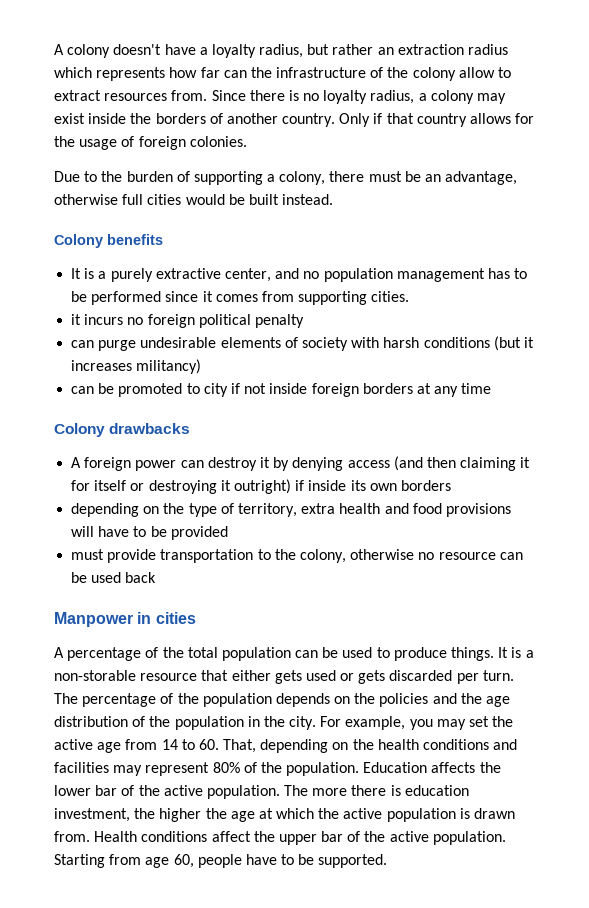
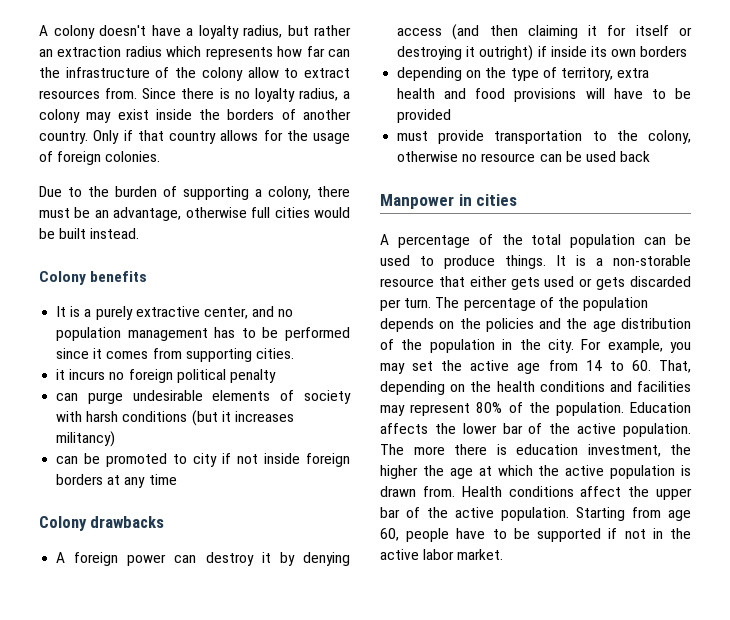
[318,854,388,868] supported. -> [537,528,691,542] [380,549,504,560] supported if not in the active labor market.

